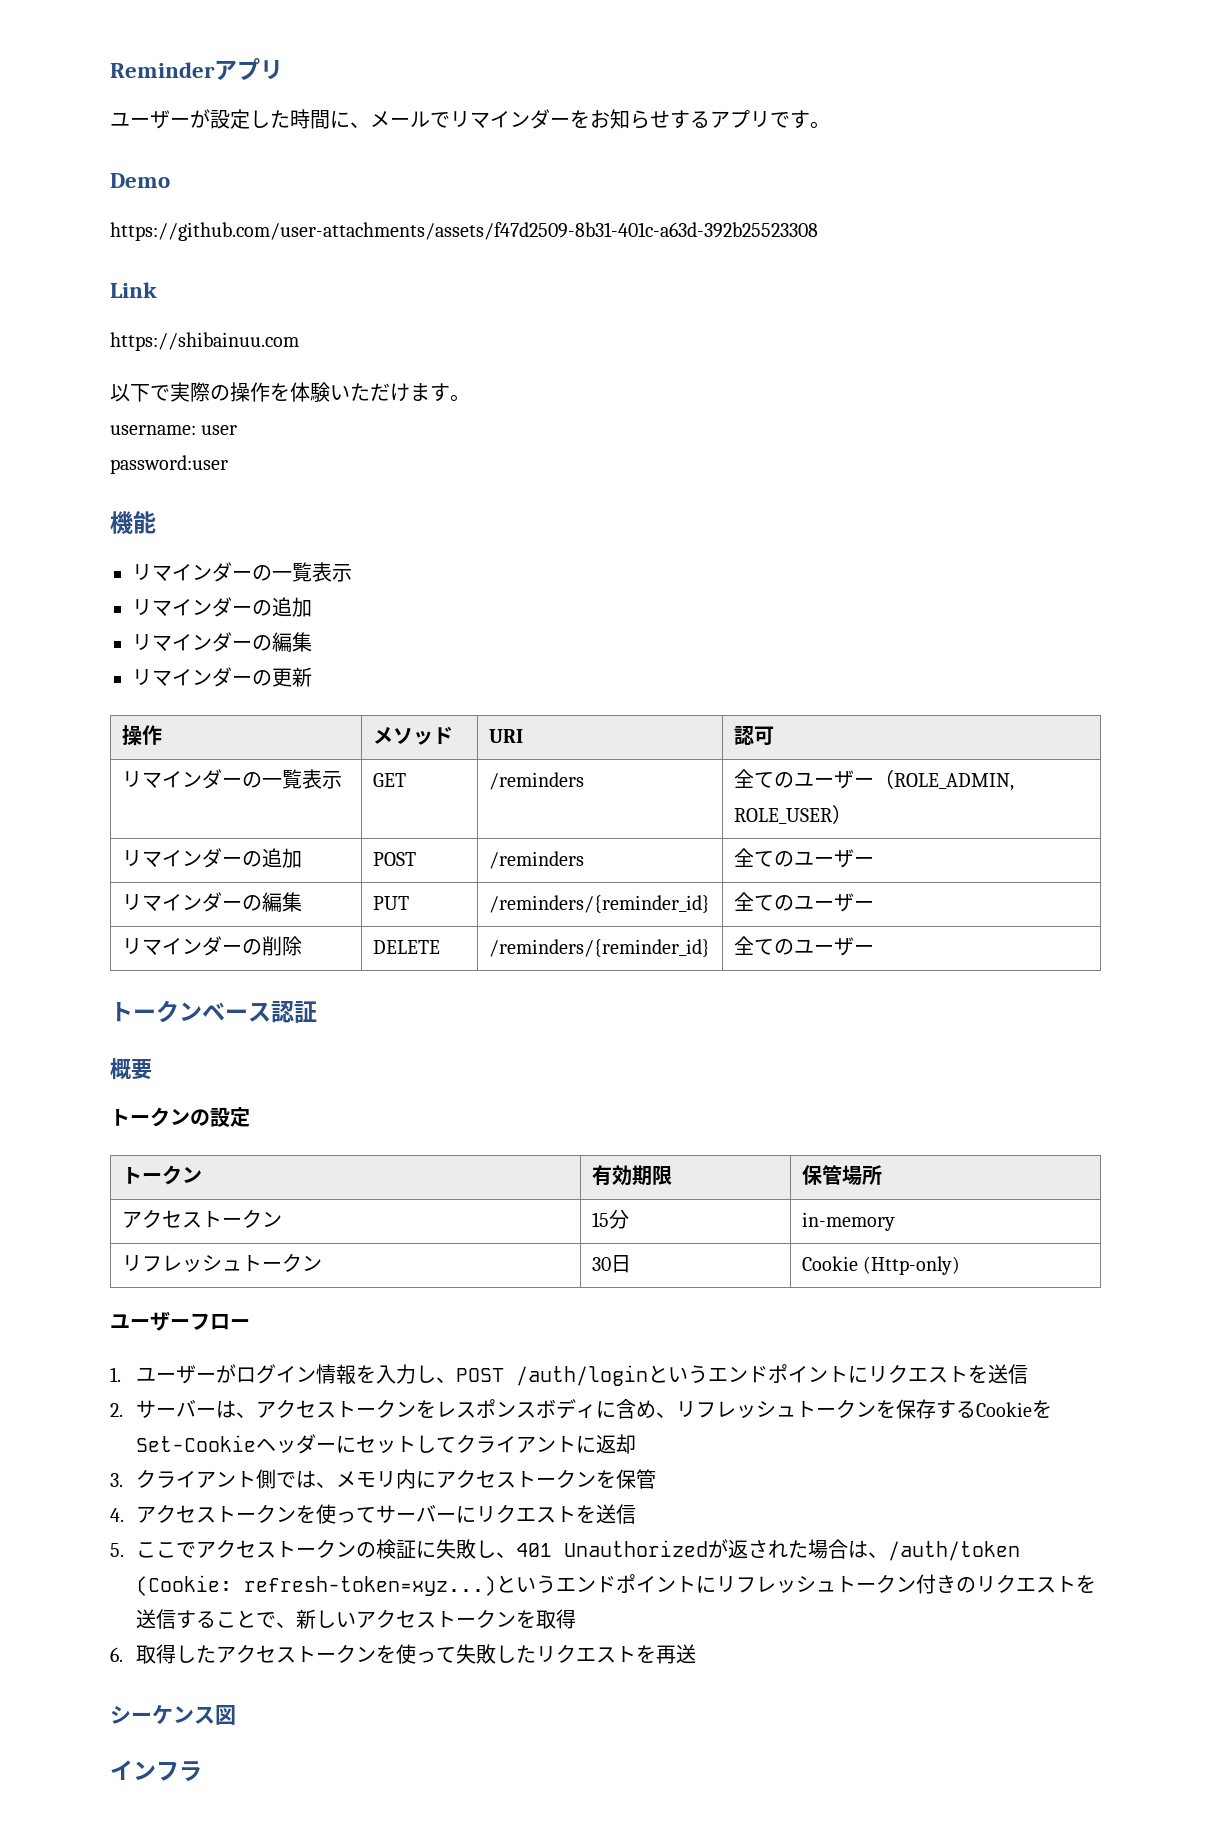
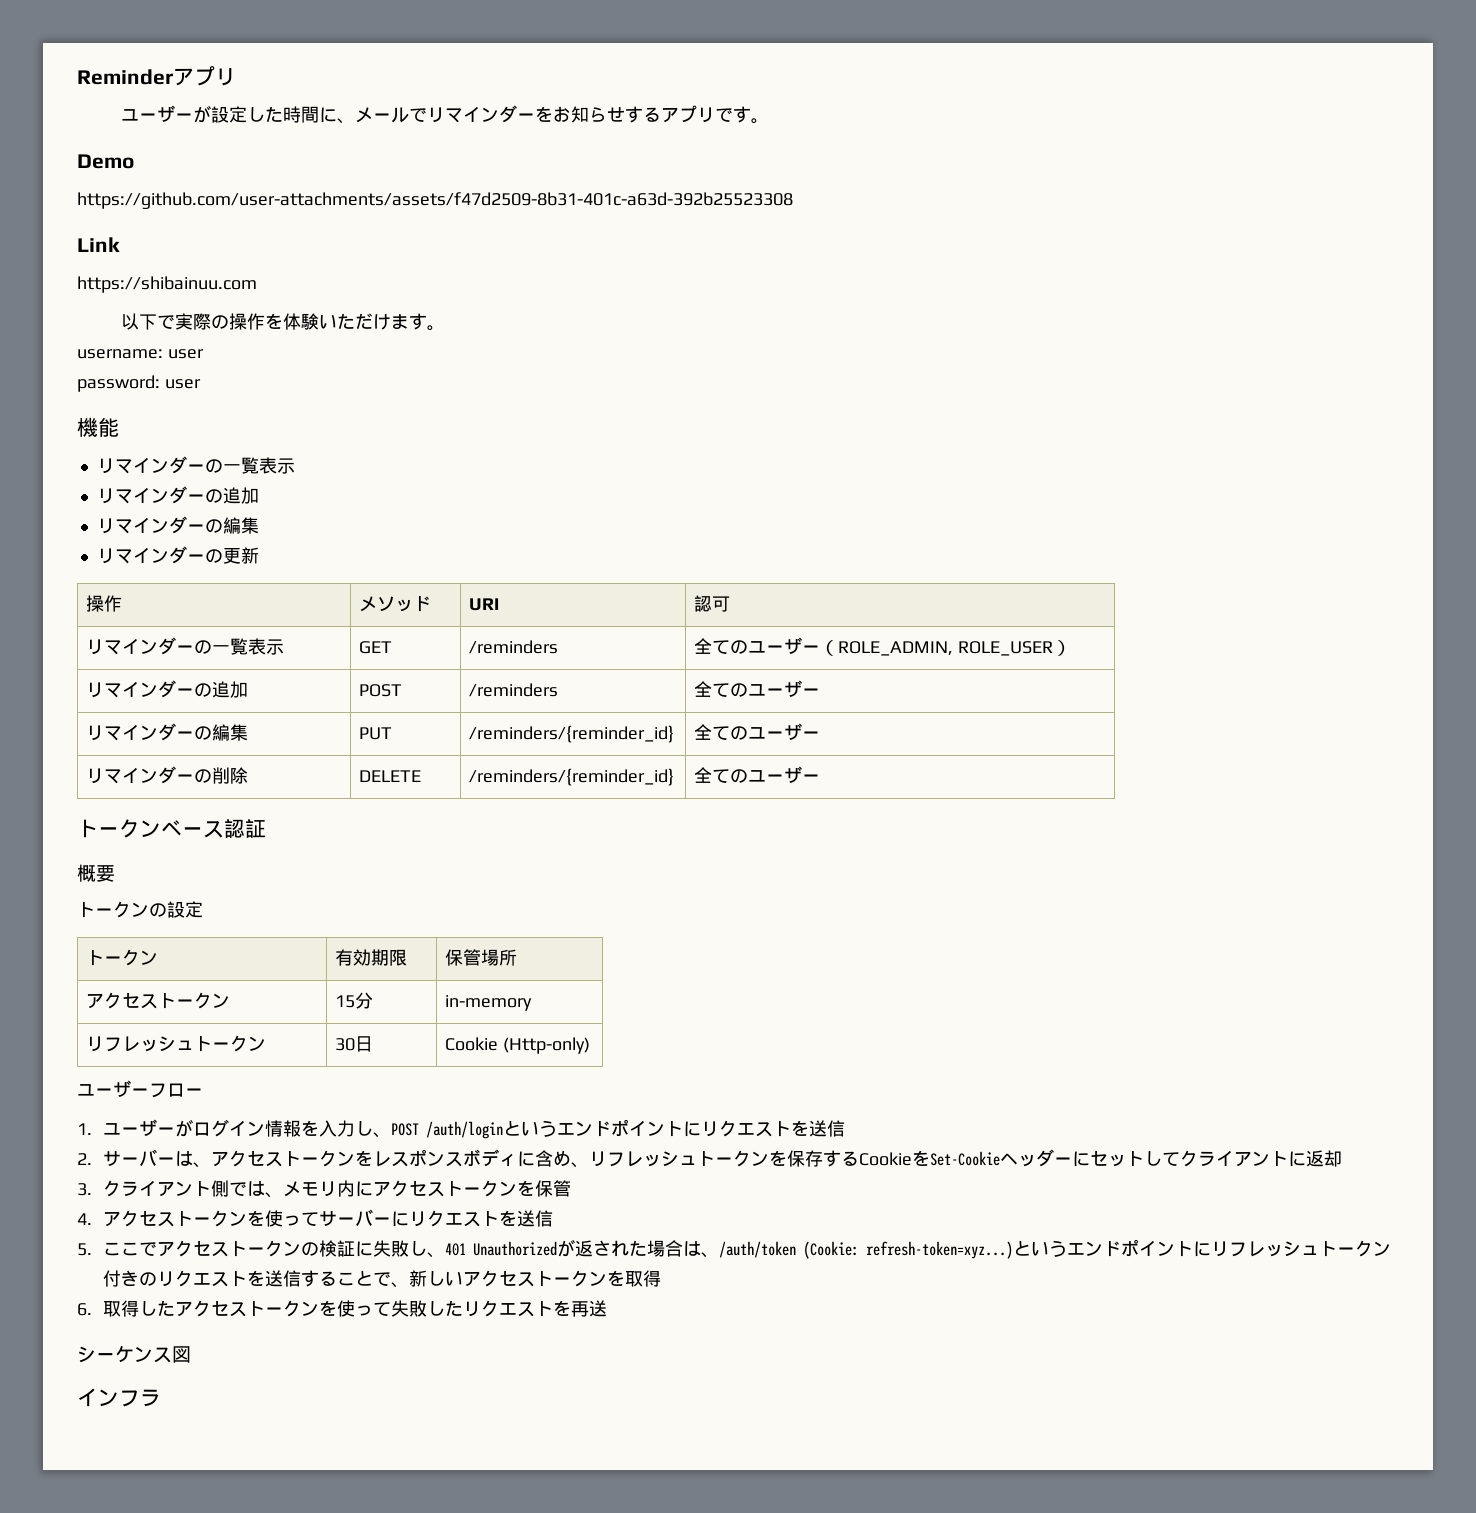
[110,455,228,474] password:user -> [77,375,201,392] password: user

